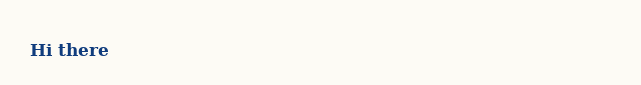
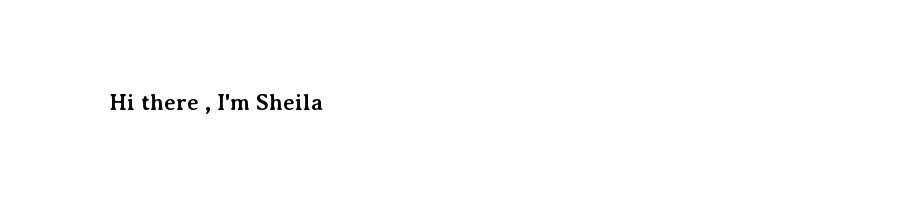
(109, 49) none -> [205,94,323,114] , I'm Sheila

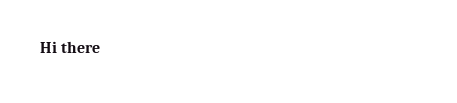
[205,94,323,114] , I'm Sheila -> (101, 47) none

